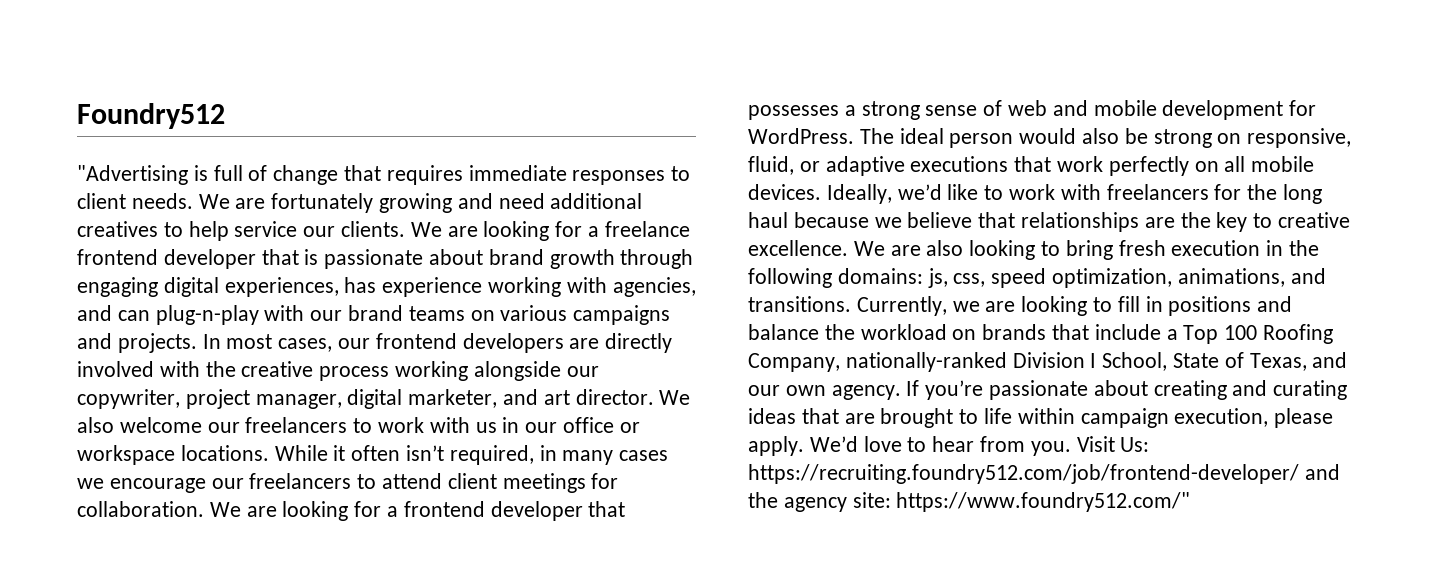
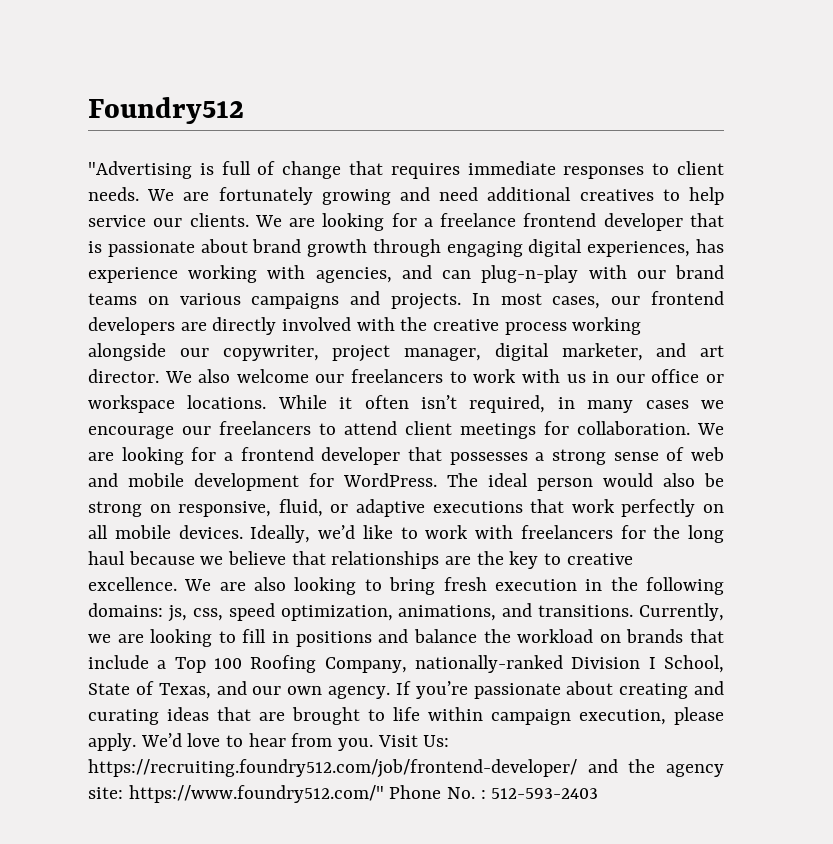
(1191, 502) none -> [389,785,599,799] Phone No. : 512-593-2403

